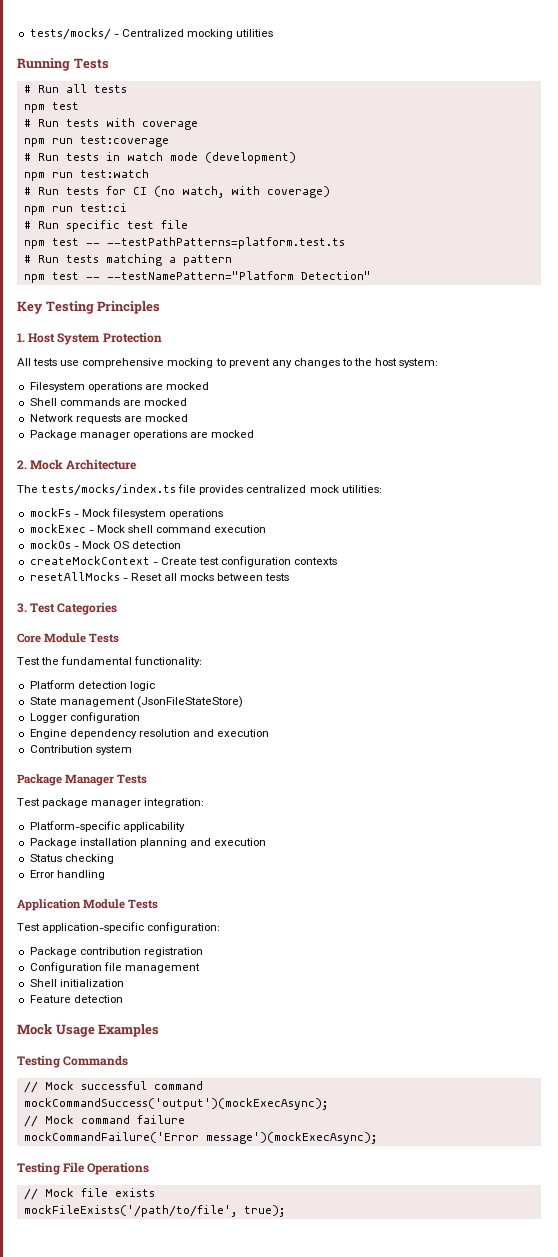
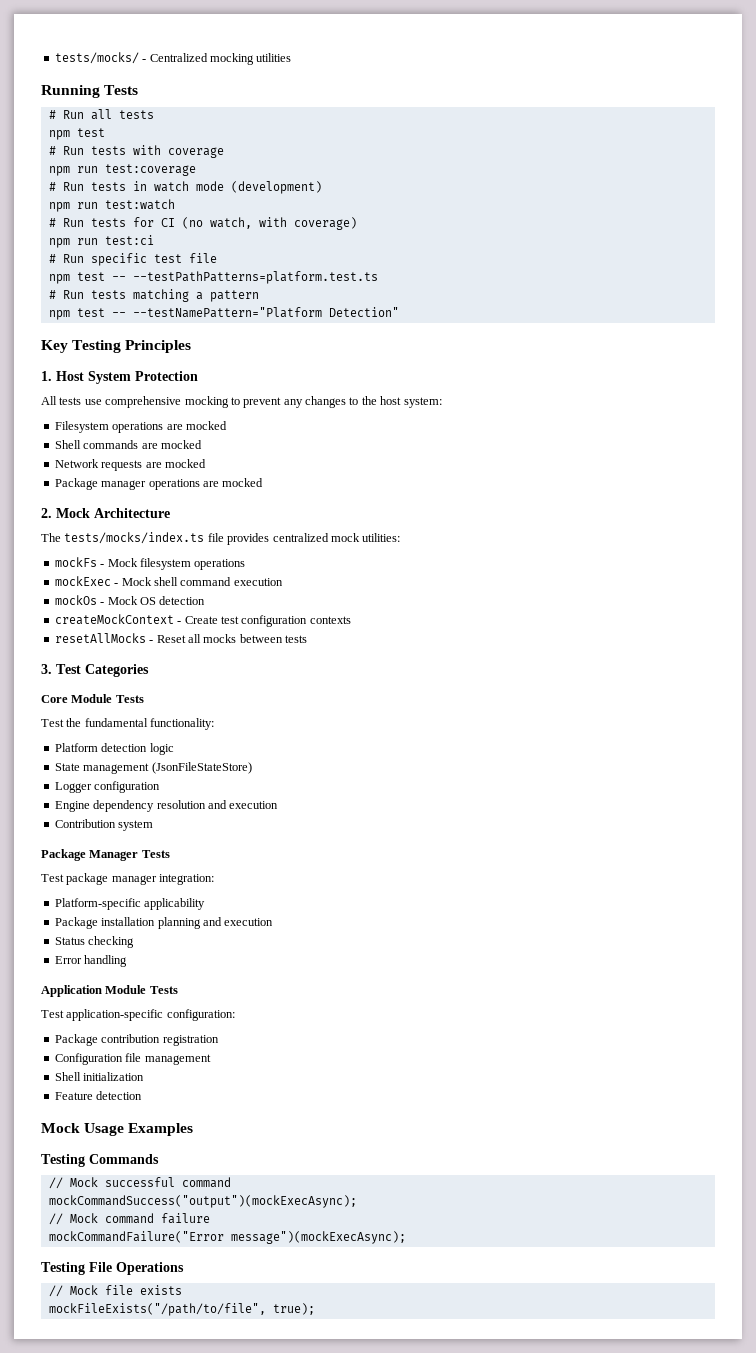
[23,1098,328,1110] mockCommandSuccess('output')(mockExecAsync); -> [48,1195,357,1208] mockCommandSuccess("output")(mockExecAsync);
[23,1132,377,1144] mockCommandFailure('Error message')(mockExecAsync); -> [48,1231,406,1244] mockCommandFailure("Error message")(mockExecAsync);
[23,1205,237,1217] mockFileExists('/path/to/file', -> [48,1303,266,1316] mockFileExists("/path/to/file",

